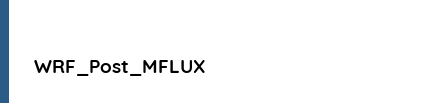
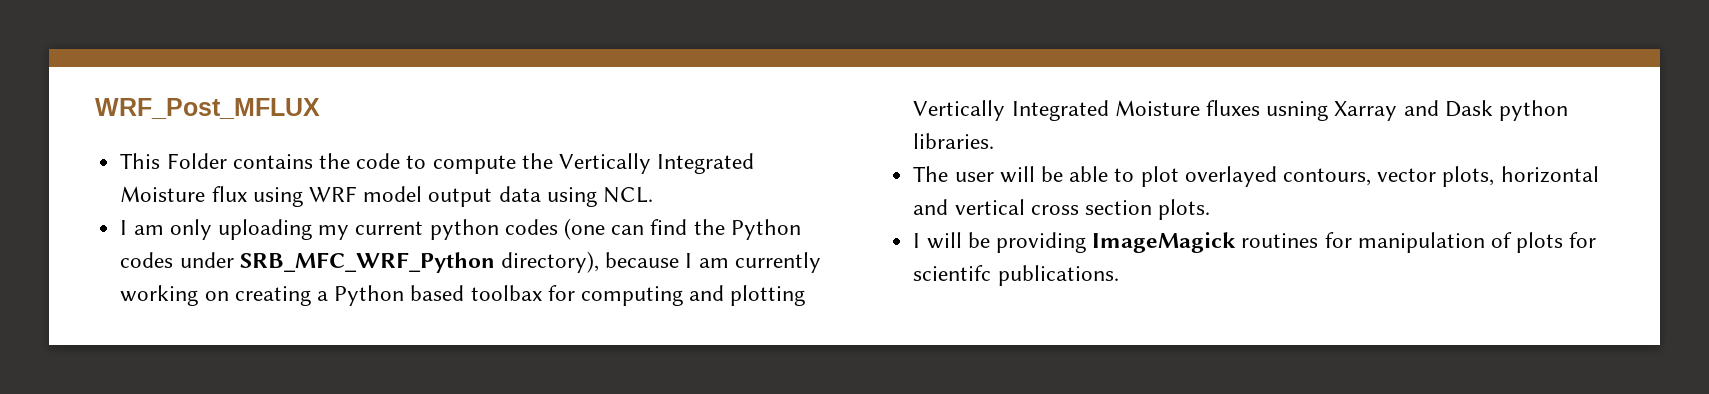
(205, 68) none -> [120,153,755,174] [120,186,653,207] [120,218,801,240] [120,251,821,273] [120,285,806,306] [913,100,1568,121] [913,133,995,149] [913,166,1599,187] [913,199,1211,220] [913,232,1597,253] [913,265,1119,286] // This Folder contains the code to compute the Vertically Integrated Moisture flux using WRF model output data using NCL. // I am only uploading my current python codes (one can find the Python codes under SRB_MFC_WRF_Python directory), because I am currently working on creating a Python based toolbax for computing and plotting Vertically Integrated Moisture fluxes usning Xarray and Dask python libraries. // The user will be able to plot overlayed contours, vector plots, horizontal and vertical cross section plots. // I will be providing ImageMagick routines for manipulation of plots for scientifc publications.

